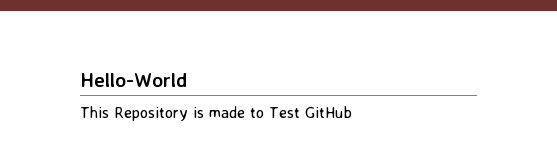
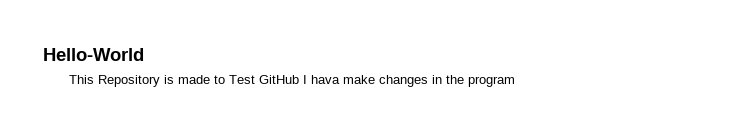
(352, 112) none -> [302,75,515,87] I hava make changes in the program

